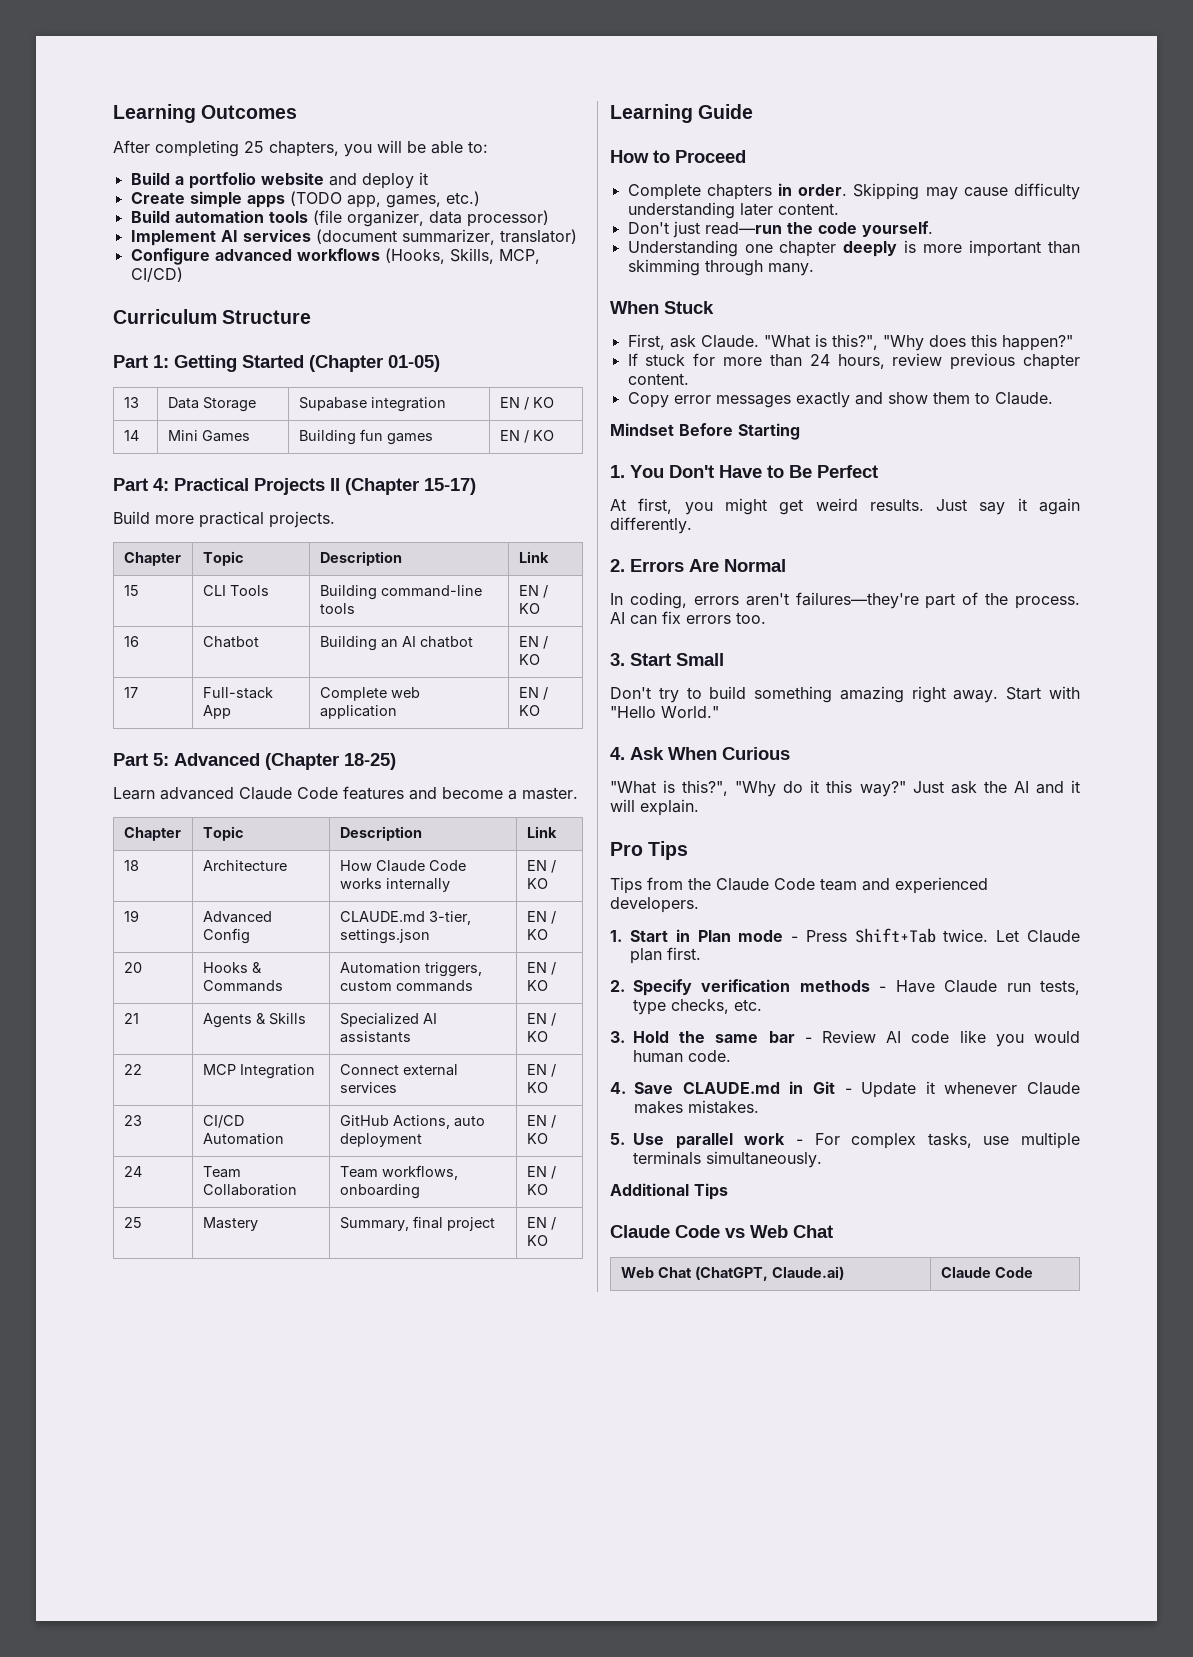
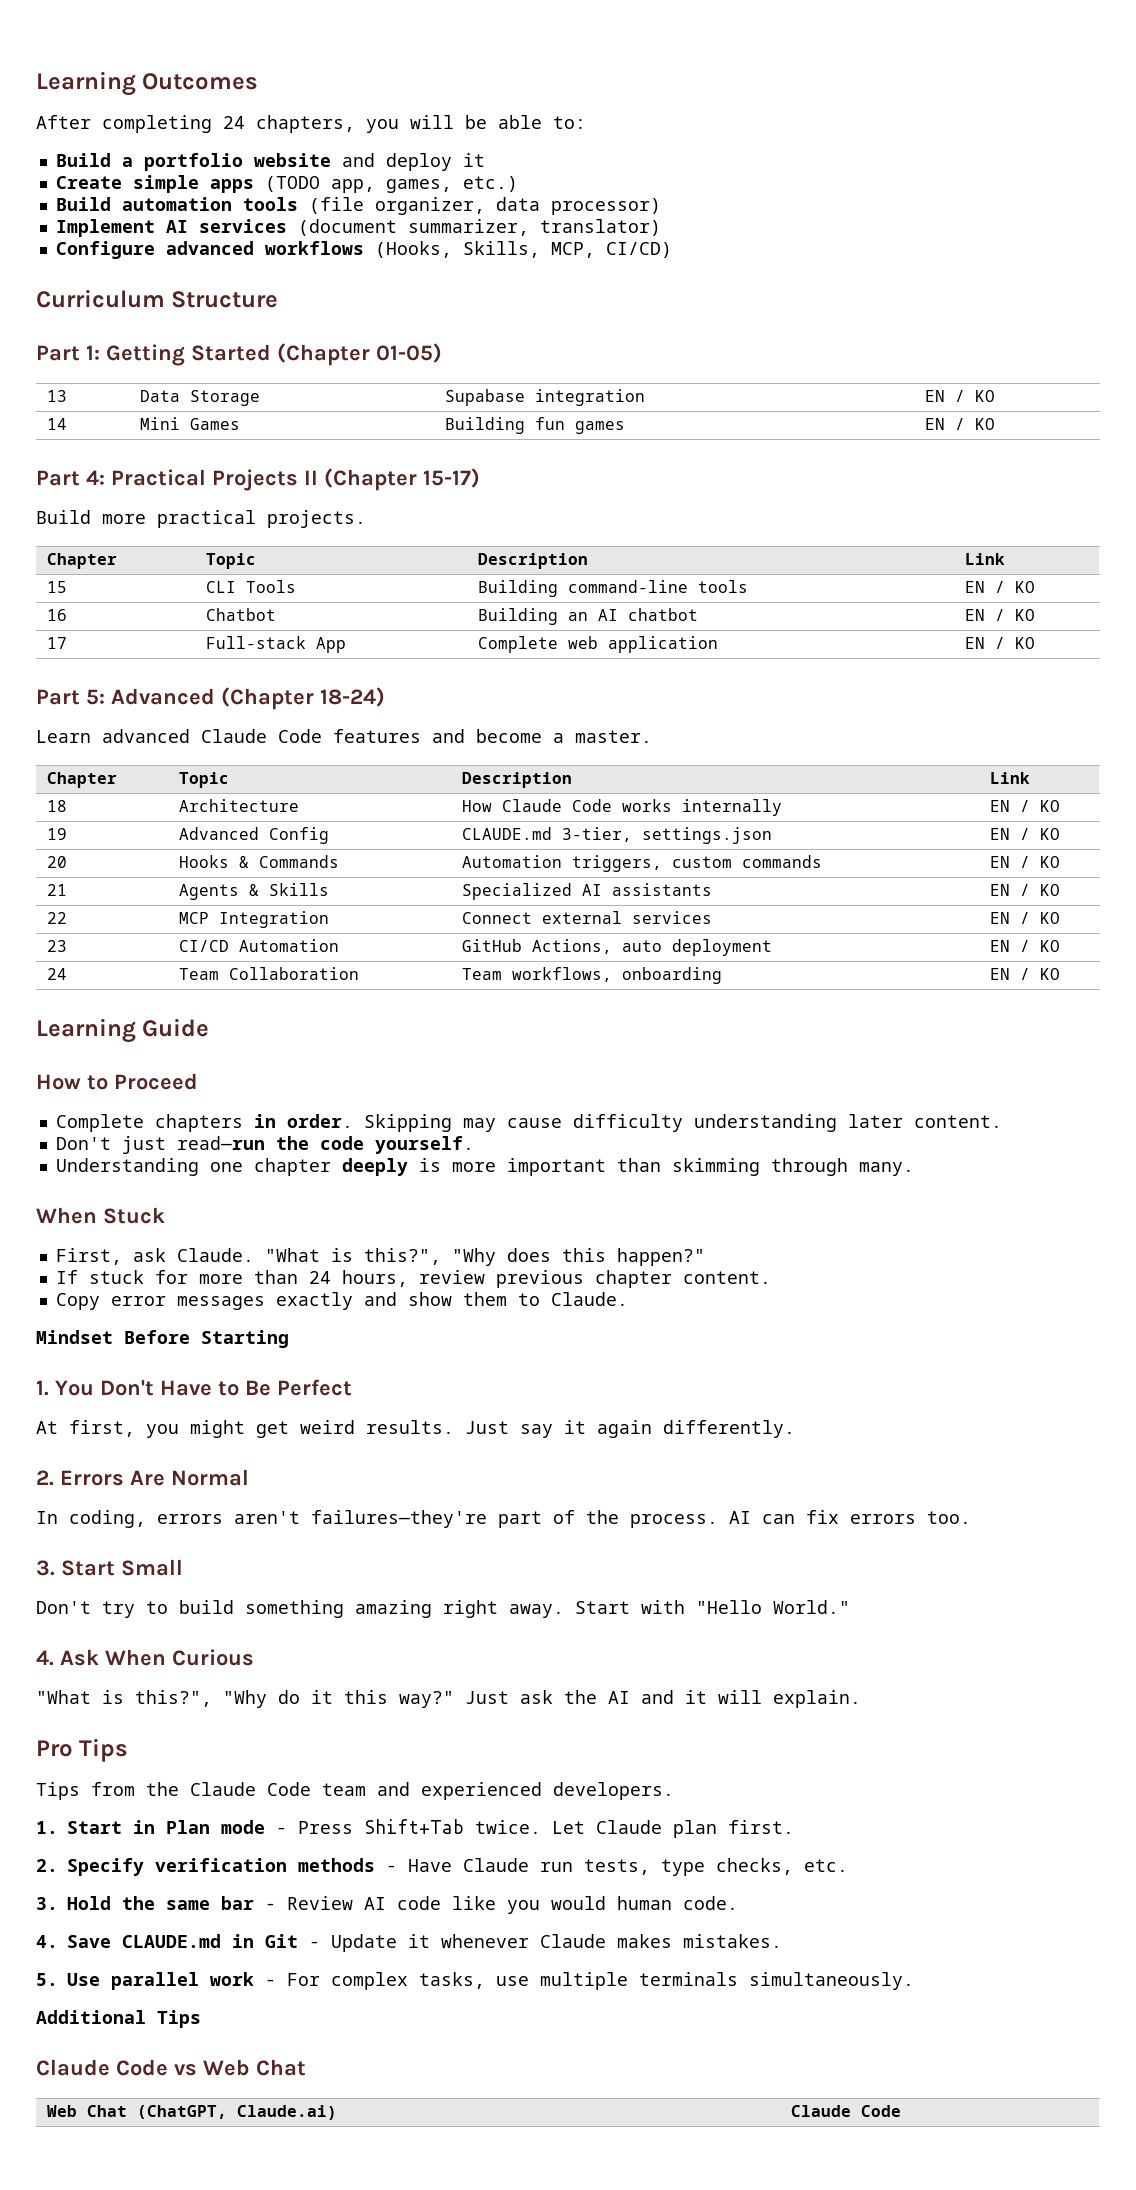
[244,141,264,153] 25 -> [223,116,245,129] 24
[344,753,396,770] 18-25) -> [320,687,385,707] 18-24)
[123,1217,142,1228] [202,1217,258,1231] [339,1216,495,1231] [526,1217,556,1230] [526,1235,548,1246] // 25 | Mastery | Summary, final project | EN / KO -> (1060, 974) none

